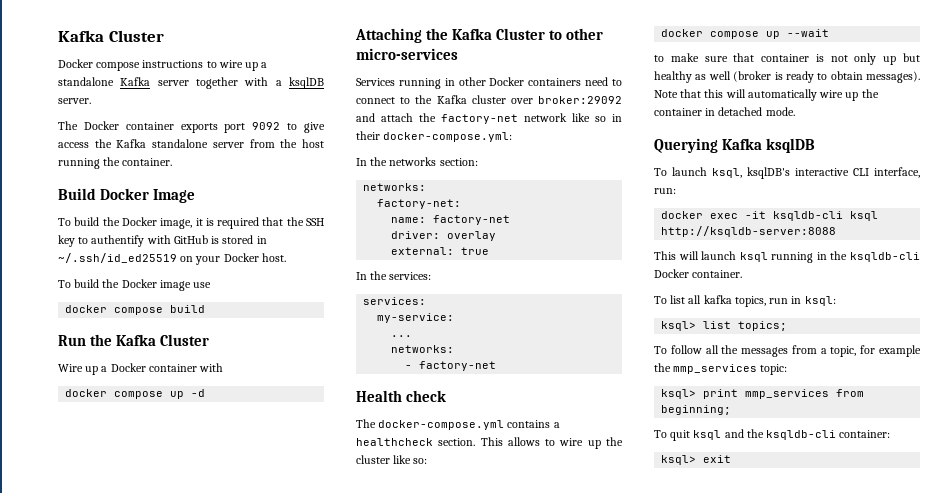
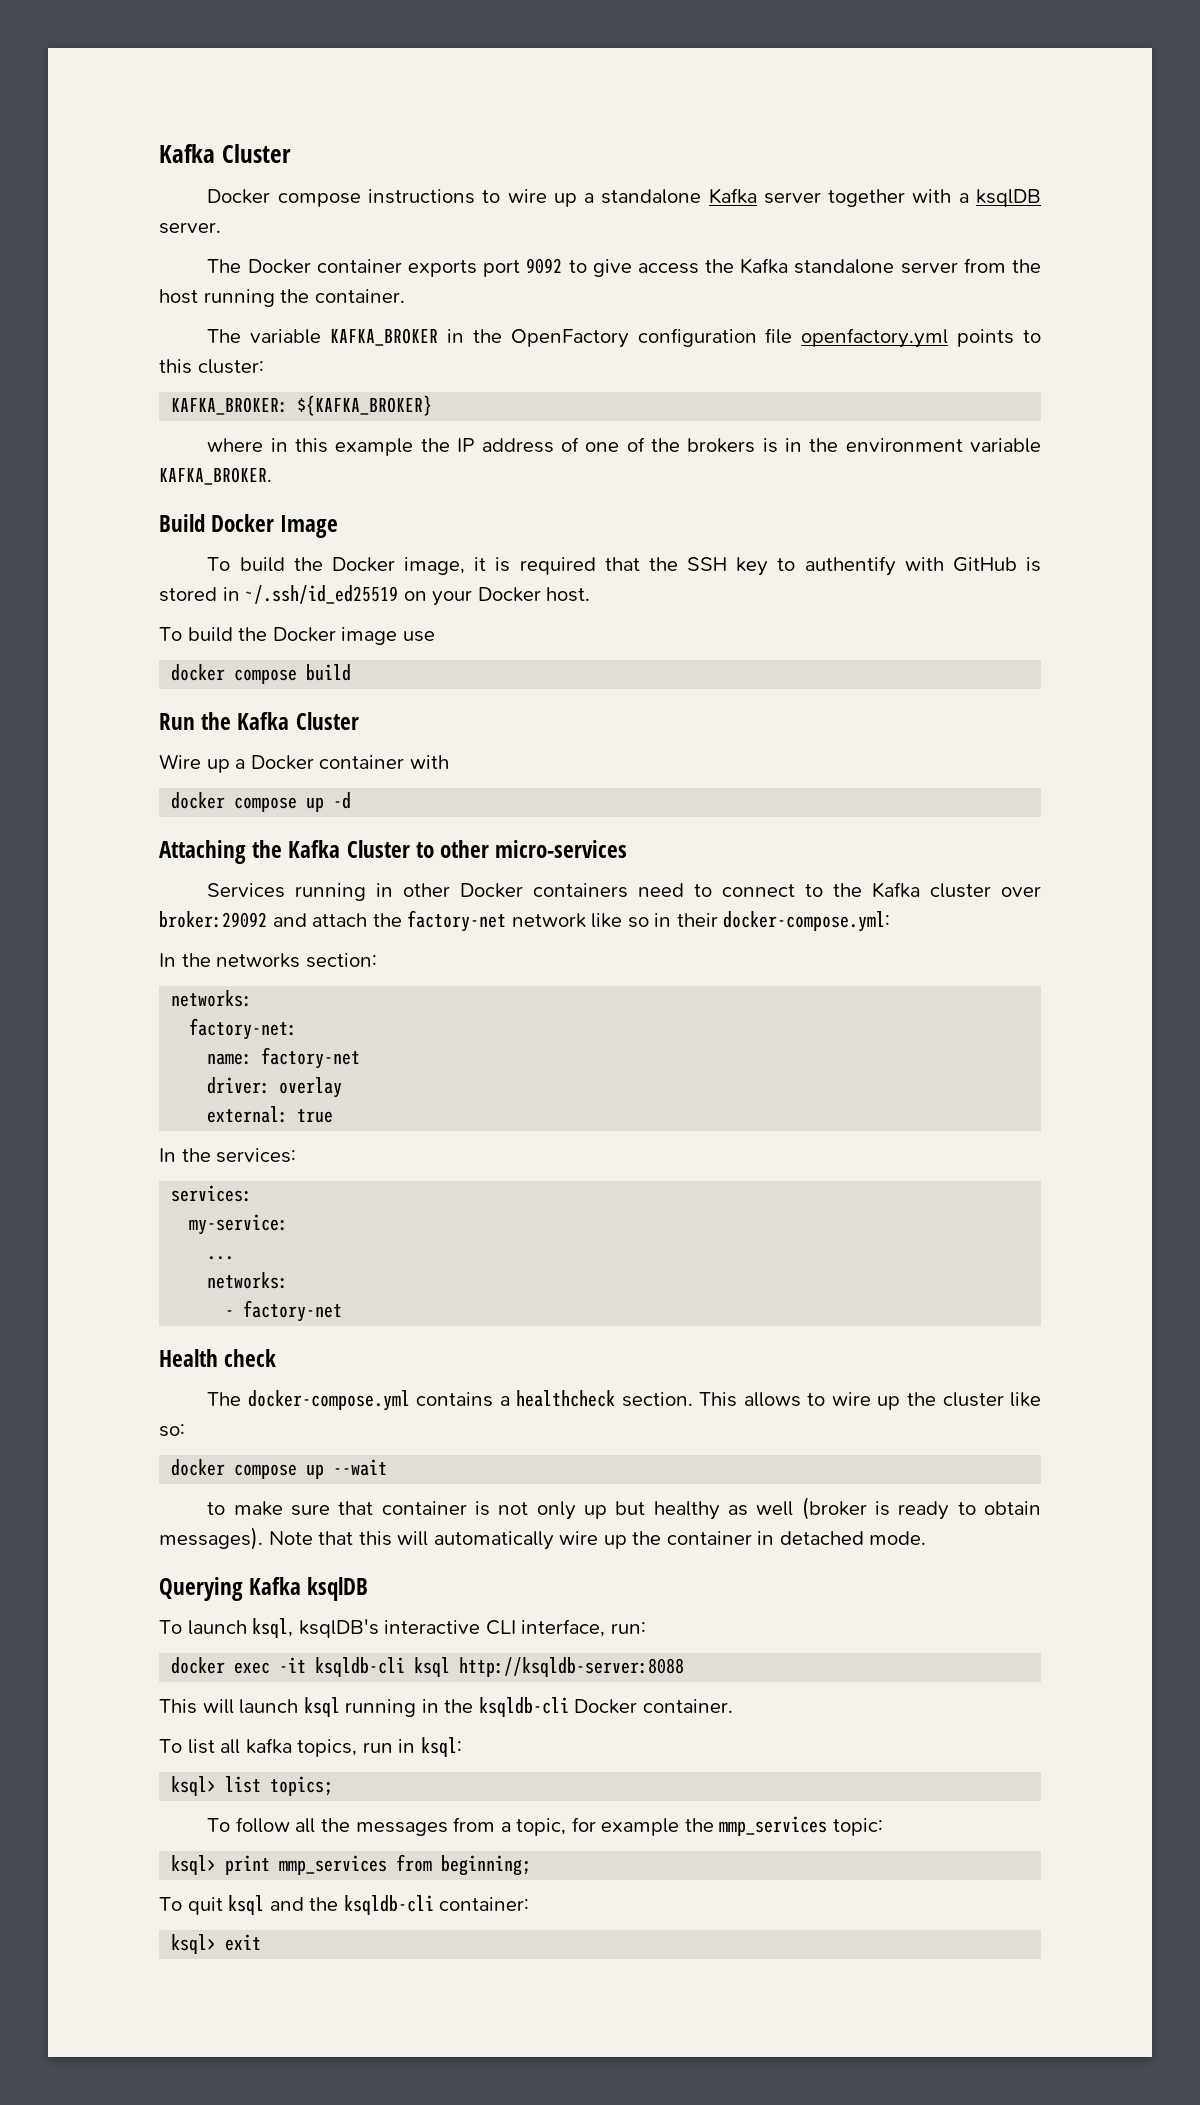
(173, 162) none -> [207,328,1041,348] [159,359,264,374] [171,395,433,416] [207,437,1041,456] [159,467,272,485] // The variable KAFKA_BROKER in the OpenFactory configuration file openfactory.yml points to this cluster: // KAFKA_BROKER: ${KAFKA_BROKER} // where in this example the IP address of one of the brokers is in the environment variable KAFKA_BROKER.

